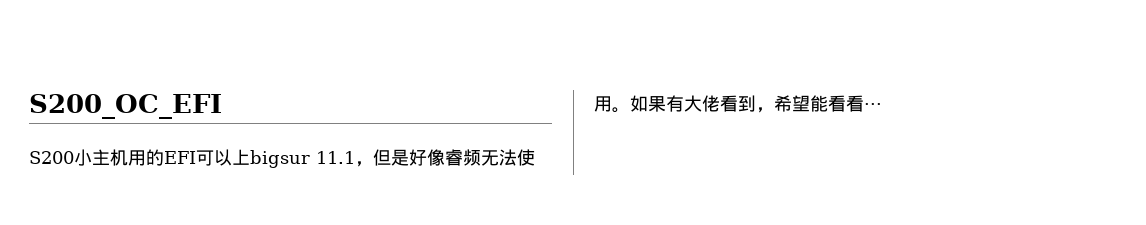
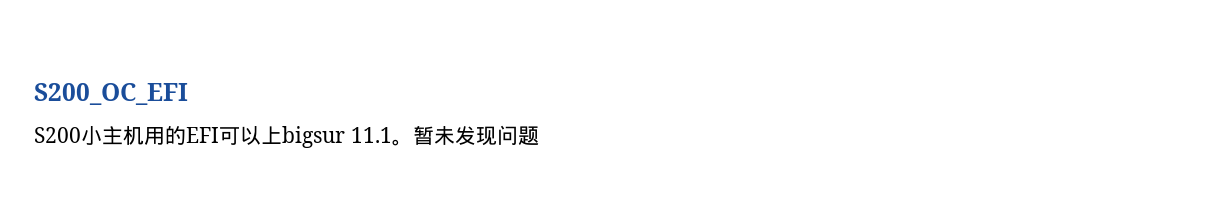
[355,149,535,167] [594,95,882,113] ，但是好像睿频无法使用。如果有大佬看到，希望能看看··· -> [391,125,539,146] 。暂未发现问题

